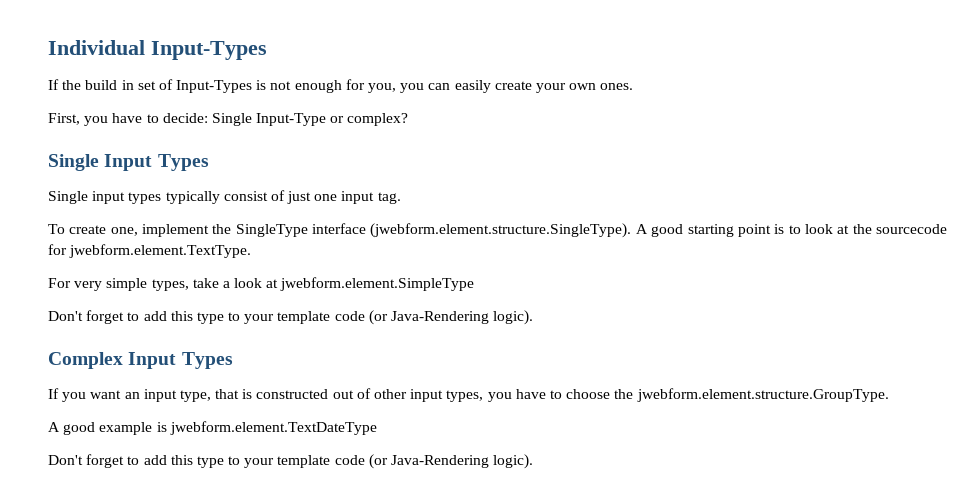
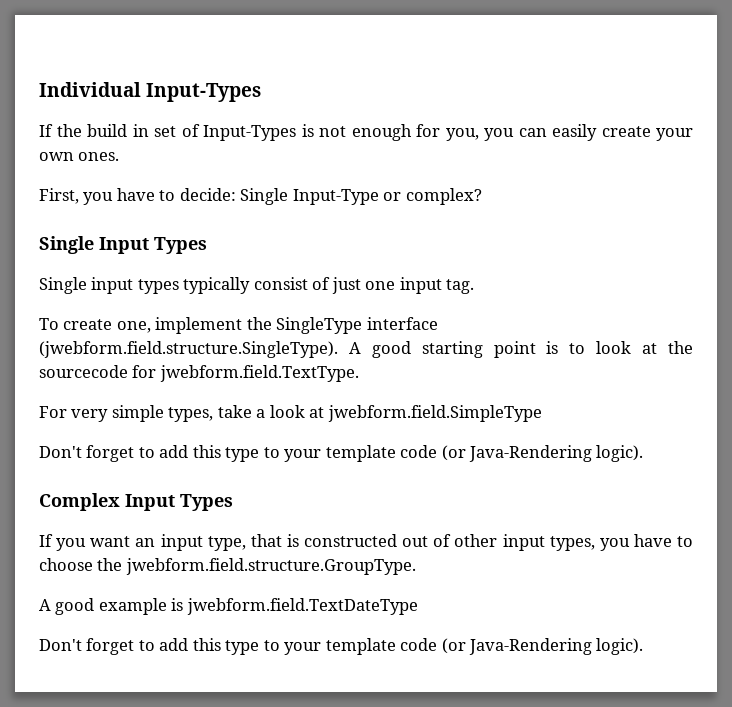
[370,223,632,238] (jwebform.element.structure.SingleType). -> [39,341,338,358] (jwebform.field.structure.SingleType).
[69,244,252,258] jwebform.element.TextType. -> [159,365,359,382] jwebform.field.TextType.
[280,277,475,291] jwebform.element.SimpleType -> [327,405,542,422] jwebform.field.SimpleType
[636,388,889,402] jwebform.element.structure.GroupType. -> [125,558,416,575] jwebform.field.structure.GroupType.
[169,421,377,435] jwebform.element.TextDateType -> [186,598,418,615] jwebform.field.TextDateType

